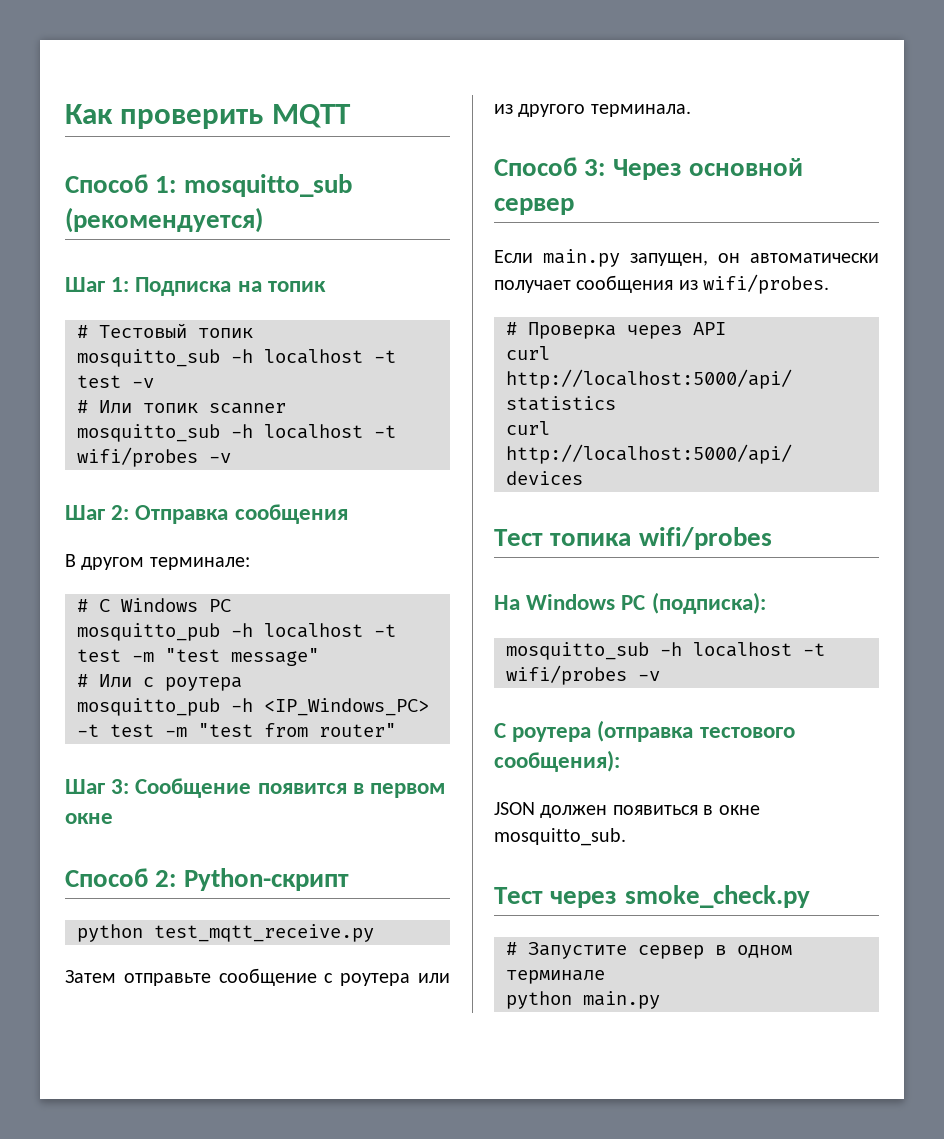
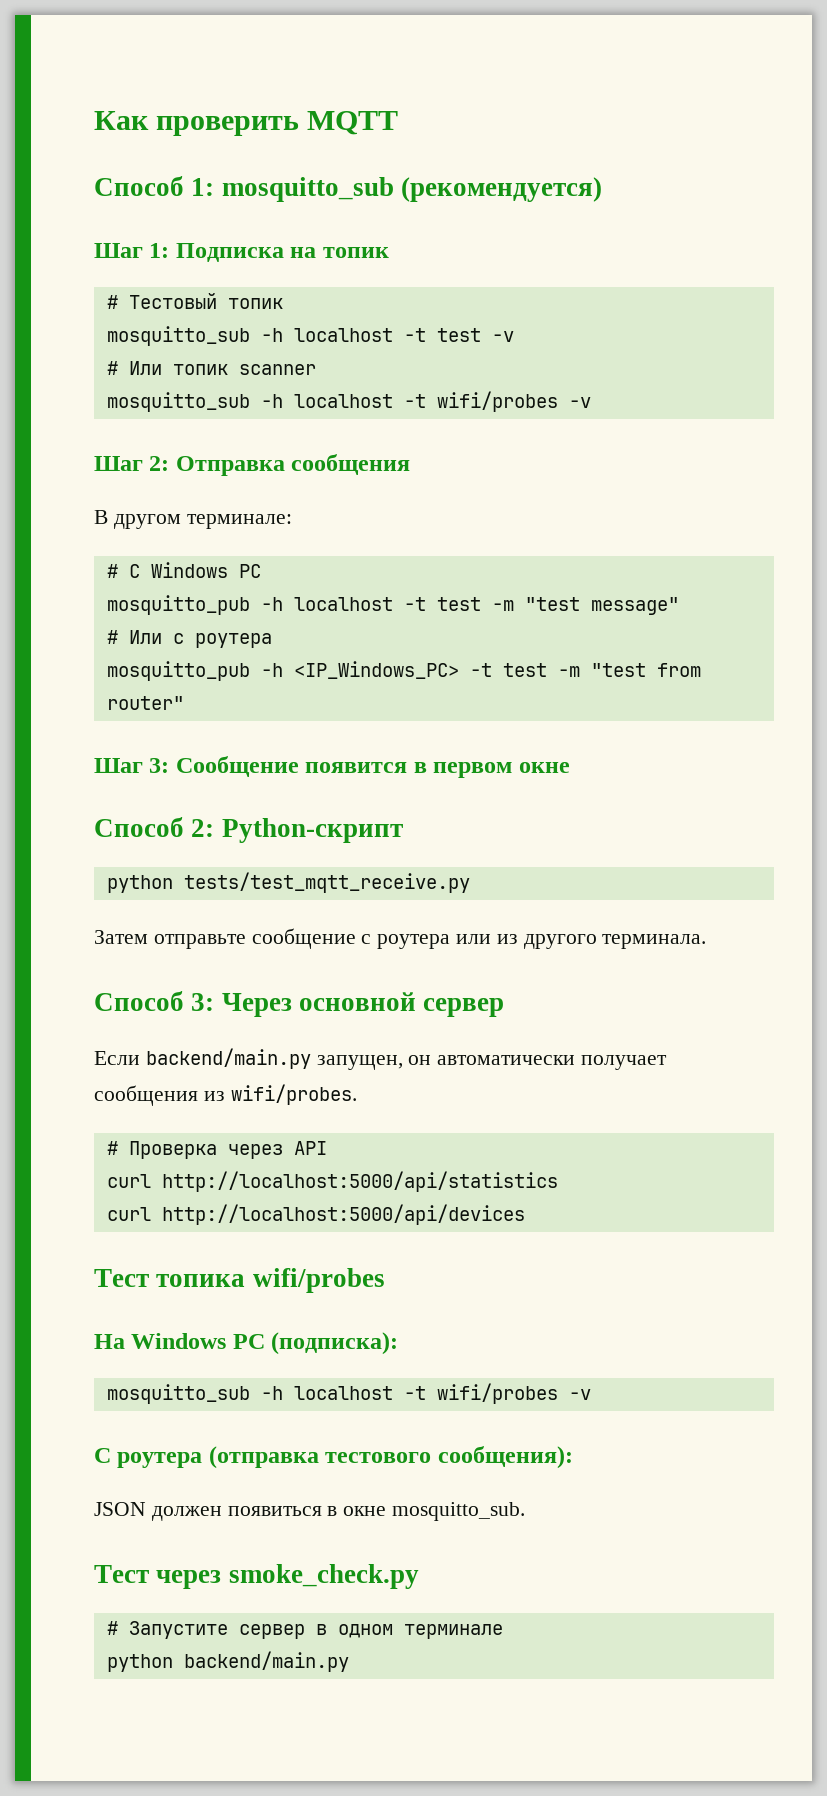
[154,924,374,942] test_mqtt_receive.py -> [183,872,470,893] tests/test_mqtt_receive.py
[543,249,620,267] main.py -> [145,1048,311,1069] backend/main.py
[583,991,660,1009] main.py -> [183,1651,349,1672] backend/main.py

